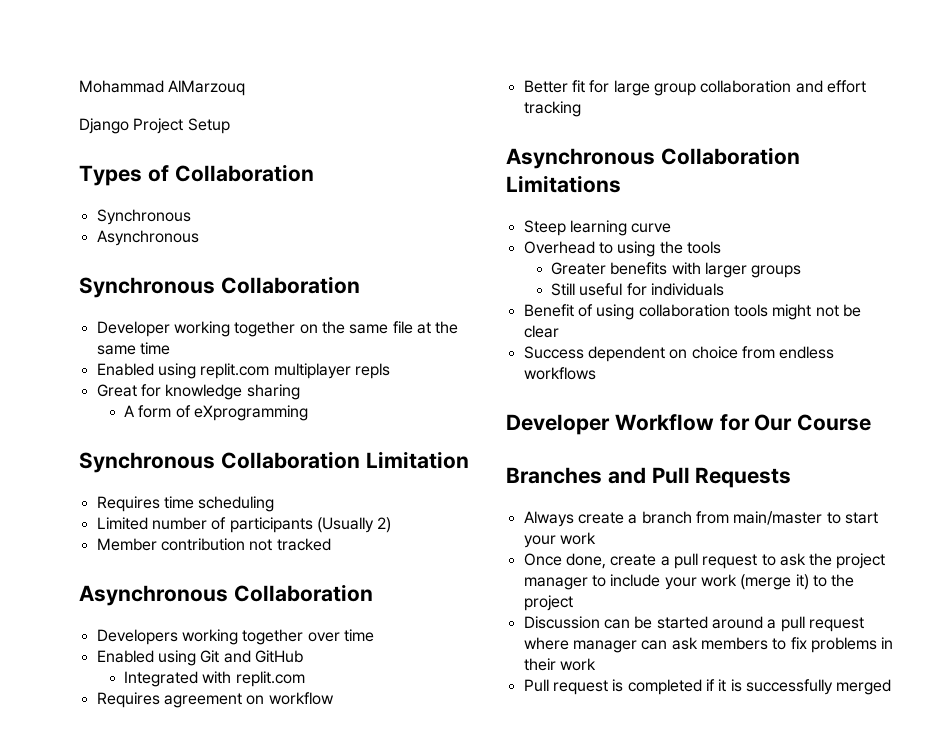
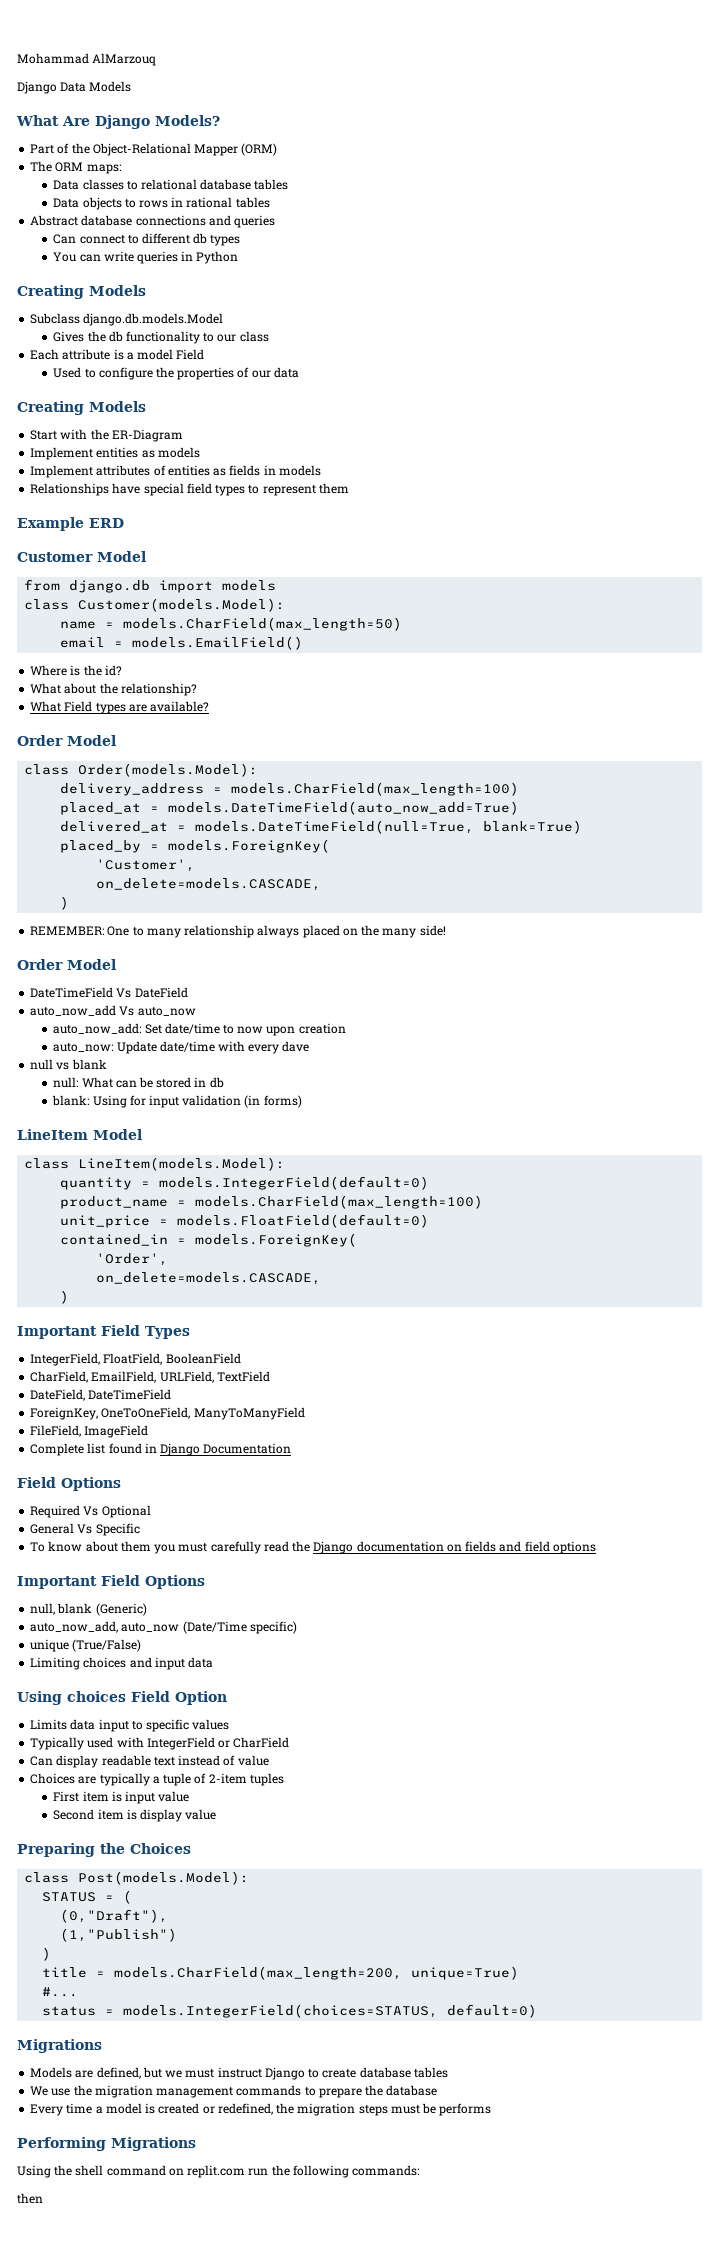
[133,118,230,134] [79,164,314,186] [96,209,191,225] [96,230,199,246] [79,276,360,298] [96,321,459,337] [96,342,170,355] [96,363,390,379] [96,384,300,400] [124,405,309,421] [79,451,469,473] [96,496,275,512] [96,517,392,533] [96,538,331,551] [79,584,373,606] [96,629,374,645] [96,650,303,666] [124,671,305,687] [96,692,334,708] [523,80,866,96] [523,101,581,117] [506,147,800,169] [506,175,621,193] [523,220,672,236] [523,241,721,257] [551,262,802,278] [551,283,725,296] [523,304,861,320] [523,325,559,338] [523,346,835,362] [523,367,596,380] [506,414,872,435] [506,467,792,488] [523,511,878,527] [523,532,596,548] [523,553,886,569] [523,574,855,590] [523,595,573,611] [523,616,864,632] [523,637,894,653] [523,658,596,671] [523,679,892,695] Project Setup // Types of Collaboration // Synchronous // Asynchronous // Synchronous Collaboration // Developer working together on the same file at the same time // Enabled using replit.com multiplayer repls // Great for knowledge sharing // A form of eXprogramming // Synchronous Collaboration Limitation // Requires time scheduling // Limited number of participants (Usually 2) // Member contribution not tracked // Asynchronous Collaboration // Developers working together over time // Enabled using Git and GitHub // Integrated with replit.com // Requires agreement on workflow // Better fit for large group collaboration and effort tracking // Asynchronous Collaboration Limitations // Steep learning curve // Overhead to using the tools // Greater benefits with larger groups // Still useful for individuals // Benefit of using collaboration tools might not be clear // Success dependent on choice from endless workflows // Developer Workflow for Our Course // Branches and Pull Requests // Always create a branch from main/master to start your work // Once done, create a pull request to ask the project manager to include your work (merge it) to the project // Discussion can be started around a pull request where manager can ask members to fix problems in their work // Pull request is completed if it is successfully merged -> [60,81,132,92] [16,115,220,129] [30,143,278,156] [30,161,121,174] [53,179,289,190] [53,197,270,210] [30,215,276,228] [53,233,241,246] [53,251,239,264] [17,285,146,299] [30,313,224,326] [53,331,269,344] [30,349,205,360] [53,367,299,380] [17,401,146,415] [30,429,183,442] [30,447,200,460] [30,465,321,478] [30,483,349,496] [17,517,124,531] [17,551,146,562] [24,579,277,593] [24,598,286,612] [60,617,403,631] [60,636,304,650] [30,665,122,676] [30,683,197,696] [30,701,210,714] [17,735,116,746] [24,763,259,777] [60,782,520,796] [60,801,520,815] [60,820,583,834] [60,839,331,853] [96,859,196,872] [96,878,322,891] [60,896,70,910] [30,925,446,938] [17,959,116,970] [30,987,188,998] [30,1005,196,1016] [53,1023,346,1036] [53,1041,310,1054] [30,1059,107,1070] [53,1077,224,1088] [52,1095,302,1108] [17,1129,142,1140] [24,1157,286,1171] [60,1176,430,1190] [60,1195,484,1209] [60,1214,430,1228] [60,1233,358,1247] [96,1253,169,1266] [96,1272,322,1285] [60,1290,70,1304] [17,1325,190,1339] [30,1353,241,1366] [30,1371,270,1383] [30,1389,172,1401] [30,1407,305,1420] [30,1425,149,1438] [30,1443,292,1456] [17,1477,121,1491] [30,1505,151,1518] [30,1523,140,1536] [30,1541,596,1554] [17,1575,205,1589] [30,1603,147,1616] [30,1621,297,1634] [30,1639,142,1652] [30,1657,214,1670] [17,1691,227,1705] [30,1719,230,1732] [30,1737,290,1750] [30,1755,269,1768] [30,1773,284,1786] [53,1791,190,1804] [53,1809,217,1822] [17,1843,191,1857] [24,1871,250,1885] [42,1890,133,1904] [60,1909,169,1923] [60,1928,178,1942] [42,1947,52,1961] [42,1966,520,1980] [42,1987,79,1997] [42,2004,538,2018] [17,2039,102,2053] [30,2067,448,2080] [30,2085,438,2098] [30,2103,492,2116] [17,2137,196,2151] [17,2165,420,2178] [17,2193,43,2204] Data Models // What Are Django Models? // Part of the Object-Relational Mapper (ORM) // The ORM maps: // Data classes to relational database tables // Data objects to rows in rational tables // Abstract database connections and queries // Can connect to different db types // You can write queries in Python // Creating Models // Subclass django.db.models.Model // Gives the db functionality to our class // Each attribute is a model Field // Used to configure the properties of our data // Creating Models // Start with the ER-Diagram // Implement entities as models // Implement attributes of entities as fields in models // Relationships have special field types to represent them // Example ERD // Customer Model // from django.db import models // class Customer(models.Model): // name = models.CharField(max_length=50) // email = models.EmailField() // Where is the id? // What about the relationship? // What Field types are available? // Order Model // class Order(models.Model): // delivery_address = models.CharField(max_length=100) // placed_at = models.DateTimeField(auto_now_add=True) // delivered_at = models.DateTimeField(null=True, blank=True) // placed_by = models.ForeignKey( // 'Customer', // on_delete=models.CASCADE, // ) // REMEMBER: One to many relationship always placed on the many side! // Order Model // DateTimeField Vs DateField // auto_now_add Vs auto_now // auto_now_add: Set date/time to now upon creation // auto_now: Update date/time with every dave // null vs blank // null: What can be stored in db // blank: Using for input validation (in forms) // LineItem Model // class LineItem(models.Model): // quantity = models.IntegerField(default=0) // product_name = models.CharField(max_length=100) // unit_price = models.FloatField(default=0) // contained_in = models.ForeignKey( // 'Order', // on_delete=models.CASCADE, // ) // Important Field Types // IntegerField, FloatField, BooleanField // CharField, EmailField, URLField, TextField // DateField, DateTimeField // ForeignKey, OneToOneField, ManyToManyField // FileField, ImageField // Complete list found in Django Documentation // Field Options // Required Vs Optional // General Vs Specific // To know about them you must carefully read the Django documentation on fields and field options // Important Field Options // null, blank (Generic) // auto_now_add, auto_now (Date/Time specific) // unique (True/False) // Limiting choices and input data // Using choices Field Option // Limits data input to specific values // Typically used with IntegerField or CharField // Can display readable text instead of value // Choices are typically a tuple of 2-item tuples // First item is input value // Second item is display value // Preparing the Choices // class Post(models.Model): // STATUS = ( // (0,"Draft"), // (1,"Publish") // ) // title = models.CharField(max_length=200, unique=True) // #... // status = models.IntegerField(choices=STATUS, default=0) // Migrations // Models are defined, but we must instruct Django to create database tables // We use the migration management commands to prepare the database // Every time a model is created or redefined, the migration steps must be performs // Performing Migrations // Using the shell command on replit.com run the following commands: // then

